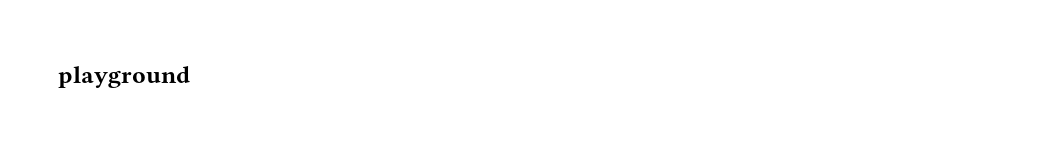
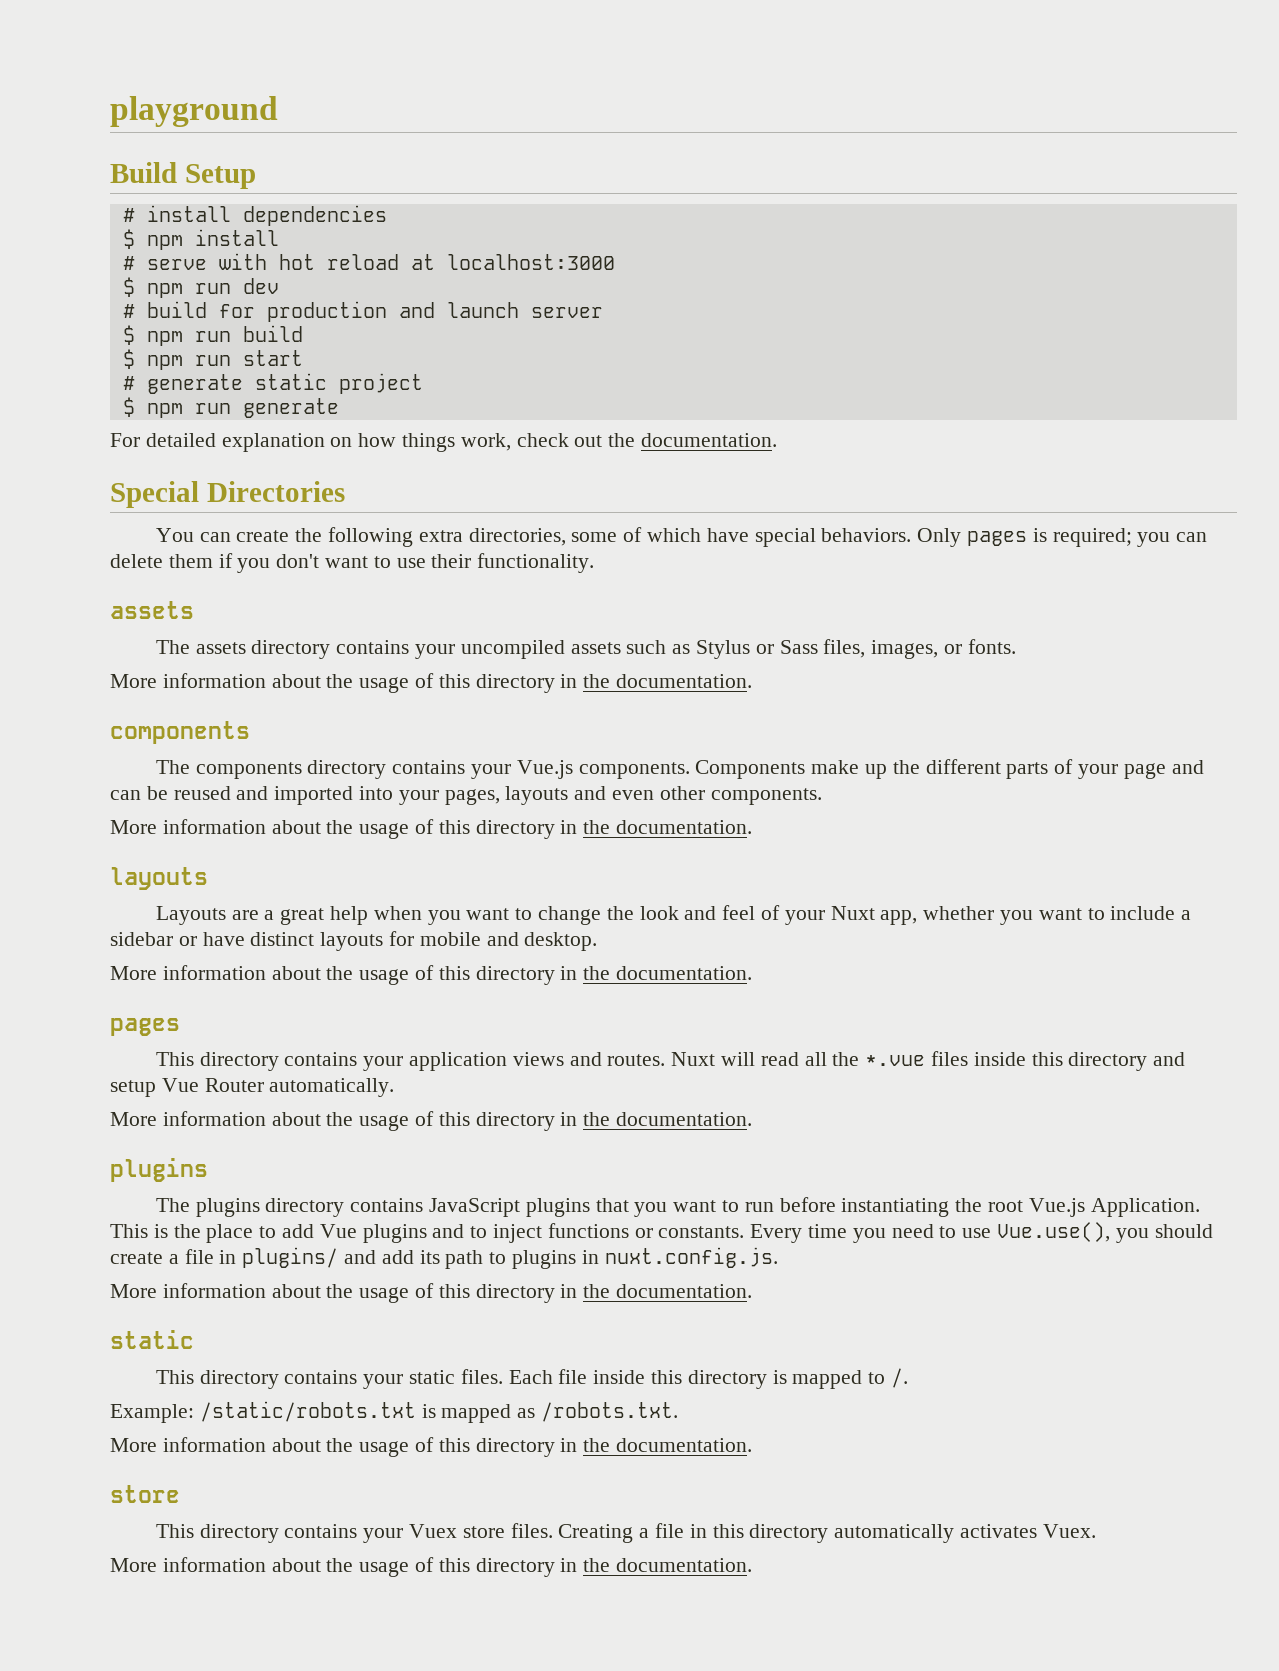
(190, 77) none -> [110,162,256,189] [122,205,387,226] [122,229,279,250] [122,253,615,270] [122,277,279,298] [122,301,603,322] [122,325,303,346] [122,349,303,370] [122,373,423,394] [122,397,339,418] [110,433,778,452] [110,481,345,508] [155,527,1208,547] [110,553,595,573] [110,601,194,619] [155,639,1016,659] [110,673,753,693] [110,721,250,744] [155,759,1204,779] [110,786,822,805] [110,819,753,839] [110,867,208,890] [155,905,1192,925] [110,931,598,951] [110,965,753,985] [110,1018,180,1036] [155,1051,1186,1071] [110,1078,395,1097] [110,1111,753,1131] [110,1158,208,1182] [155,1197,1200,1217] [110,1222,1213,1243] [110,1247,778,1269] [110,1283,753,1303] [110,1330,194,1349] [155,1368,909,1389] [110,1401,679,1423] [110,1437,753,1457] [110,1485,180,1503] [155,1523,1096,1543] [110,1557,753,1577] // Build Setup // # install dependencies // $ npm install // # serve with hot reload at localhost:3000 // $ npm run dev // # build for production and launch server // $ npm run build // $ npm run start // # generate static project // $ npm run generate // For detailed explanation on how things work, check out the documentation. // Special Directories // You can create the following extra directories, some of which have special behaviors. Only pages is required; you can delete them if you don't want to use their functionality. // assets // The assets directory contains your uncompiled assets such as Stylus or Sass files, images, or fonts. // More information about the usage of this directory in the documentation. // components // The components directory contains your Vue.js components. Components make up the different parts of your page and can be reused and imported into your pages, layouts and even other components. // More information about the usage of this directory in the documentation. // layouts // Layouts are a great help when you want to change the look and feel of your Nuxt app, whether you want to include a sidebar or have distinct layouts for mobile and desktop. // More information about the usage of this directory in the documentation. // pages // This directory contains your application views and routes. Nuxt will read all the *.vue files inside this directory and setup Vue Router automatically. // More information about the usage of this directory in the documentation. // plugins // The plugins directory contains JavaScript plugins that you want to run before instantiating the root Vue.js Application. This is the place to add Vue plugins and to inject functions or constants. Every time you need to use Vue.use(), you should create a file in plugins/ and add its path to plugins in nuxt.config.js. // More information about the usage of this directory in the documentation. // static // This directory contains your static files. Each file inside this directory is mapped to /. // Example: /static/robots.txt is mapped as /robots.txt. // More information about the usage of this directory in the documentation. // store // This directory contains your Vuex store files. Creating a file in this directory automatically activates Vuex. // More information about the usage of this directory in the documentation.

